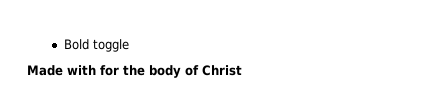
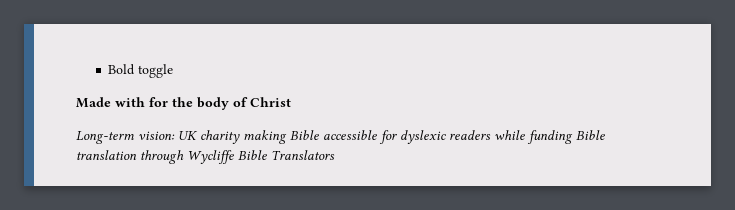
(242, 70) none -> [76,130,605,144] [76,150,335,164] // Long-term vision: UK charity making Bible accessible for dyslexic readers while funding Bible translation through Wycliffe Bible Translators

